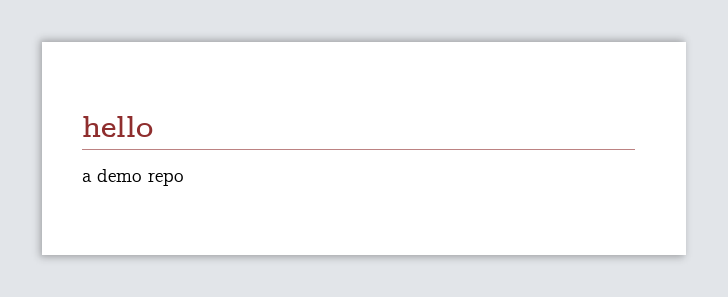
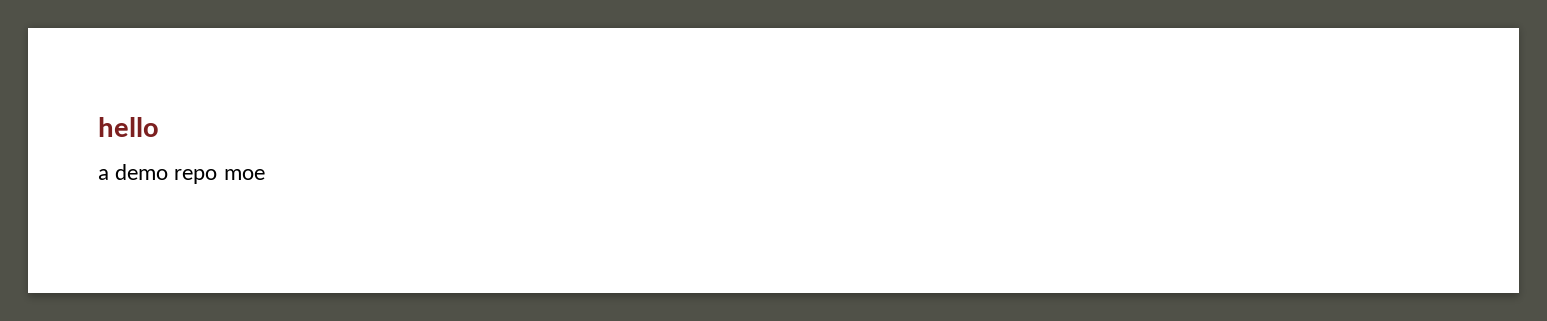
(184, 179) none -> [223,169,265,180] moe

